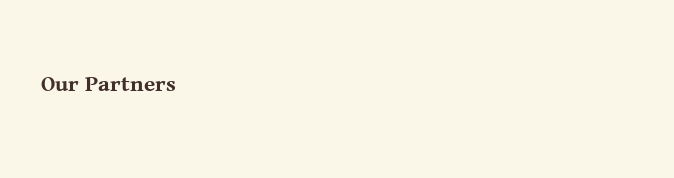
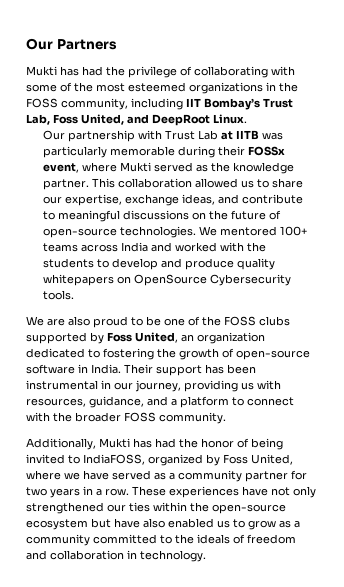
(177, 84) none -> [26,66,295,78] [26,82,298,94] [26,98,293,110] [26,114,247,126] [43,130,284,142] [43,146,286,158] [43,162,295,174] [43,178,304,190] [43,194,304,206] [43,210,282,222] [43,226,308,238] [43,242,267,252] [43,258,276,270] [43,274,292,286] [43,290,75,300] [26,316,290,328] [26,332,265,344] [26,348,310,360] [26,364,256,376] [26,380,281,392] [26,396,294,408] [26,412,226,424] [26,438,283,450] [26,454,293,466] [26,470,307,482] [26,486,316,498] [26,502,286,514] [26,518,300,530] [26,534,296,546] [26,550,206,562] // Mukti has had the privilege of collaborating with some of the most esteemed organizations in the FOSS community, including IIT Bombay’s Trust Lab, Foss United, and DeepRoot Linux. // Our partnership with Trust Lab at IITB was particularly memorable during their FOSSx event, where Mukti served as the knowledge partner. This collaboration allowed us to share our expertise, exchange ideas, and contribute to meaningful discussions on the future of open-source technologies. We mentored 100+ teams across India and worked with the students to develop and produce quality whitepapers on OpenSource Cybersecurity tools. // We are also proud to be one of the FOSS clubs supported by Foss United, an organization dedicated to fostering the growth of open-source software in India. Their support has been instrumental in our journey, providing us with resources, guidance, and a platform to connect with the broader FOSS community. // Additionally, Mukti has had the honor of being invited to IndiaFOSS, organized by Foss United, where we have served as a community partner for two years in a row. These experiences have not only strengthened our ties within the open-source ecosystem but have also enabled us to grow as a community committed to the ideals of freedom and collaboration in technology.

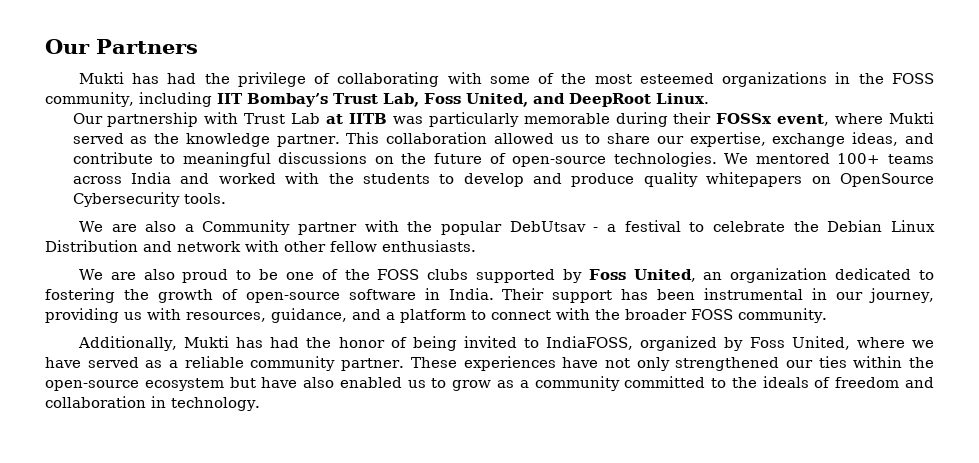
(75, 295) none -> [78,220,935,235] [45,240,476,252] // We are also a Community partner with the popular DebUtsav - a festival to celebrate the Debian Linux Distribution and network with other fellow enthusiasts.
[178,470,307,482] [26,486,129,498] community partner for two years in a row. -> [184,356,405,371] reliable community partner.

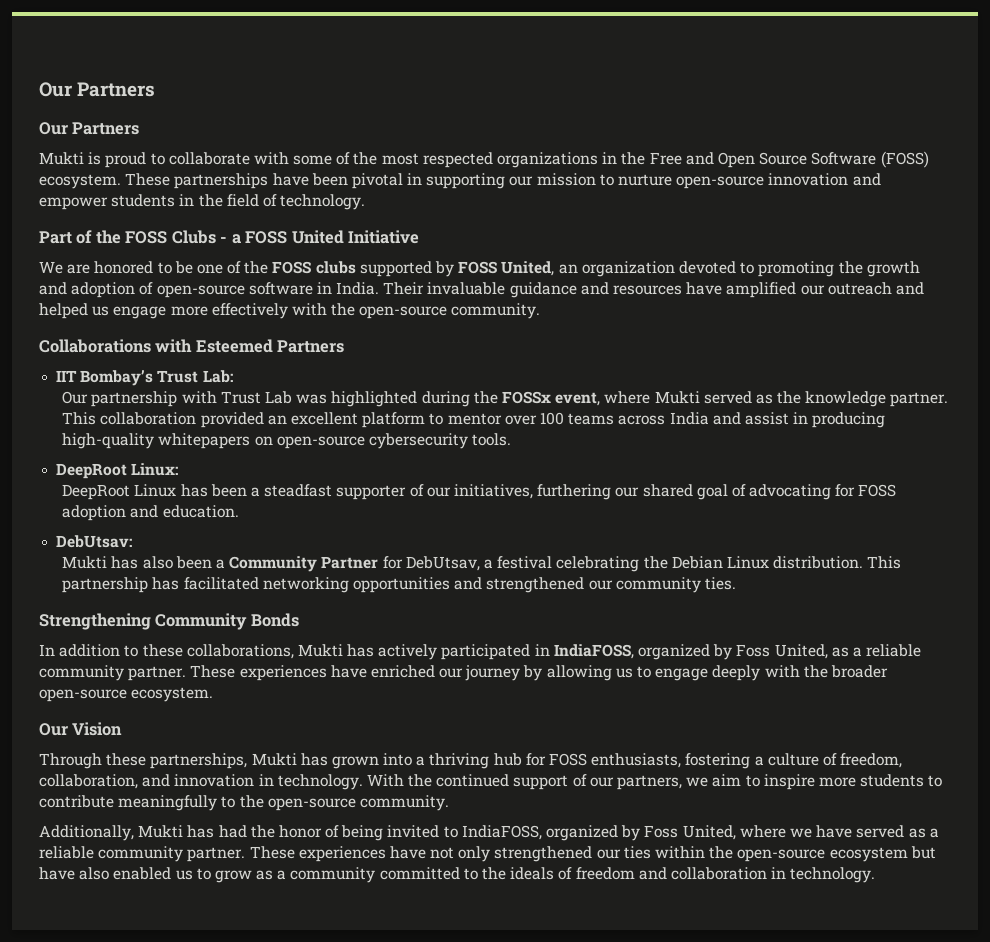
[45,39,198,54] [78,72,440,87] Our Partners // Mukti has had the privilege of collaborating -> [39,82,156,97] [39,122,140,135] [39,152,250,168] Our Partners // Our Partners // Mukti is proud to collaborate
[639,73,714,84] esteemed -> [422,152,493,168] respected
[892,73,935,84] [45,92,709,107] FOSS community, including IIT Bombay’s Trust Lab, Foss United, and DeepRoot Linux. -> [649,151,929,168] [39,173,881,189] [39,194,366,210] [39,230,420,244] [39,261,920,277] [39,282,924,298] [39,303,541,319] [39,339,345,353] [56,370,233,386] Free and Open Source Software (FOSS) ecosystem. These partnerships have been pivotal in supporting our mission to nurture open-source innovation and empower students in the field of technology. // Part of the FOSS Clubs - a FOSS United Initiative // We are honored to be one of the FOSS clubs supported by FOSS United, an organization devoted to promoting the growth and adoption of open-source software in India. Their invaluable guidance and resources have amplified our outreach and helped us engage more effectively with the open-source community. // Collaborations with Esteemed Partners // IIT Bombay’s Trust Lab:
[326,112,712,127] at IITB was particularly memorable during their -> [296,391,498,407] was highlighted during the
[493,132,934,147] [72,152,934,167] [72,172,935,187] [72,192,226,207] [78,220,935,235] [45,240,476,252] [78,268,935,283] [45,288,935,303] [45,308,733,323] allowed us to share our expertise, exchange ideas, and contribute to meaningful discussions on the future of open-source technologies. We mentored 100+ teams across India and worked with the students to develop and produce quality whitepapers on OpenSource Cybersecurity tools. // We are also a Community partner with the popular DebUtsav - a festival to celebrate the Debian Linux Distribution and network with other fellow enthusiasts. // We are also proud to be one of the FOSS clubs supported by Foss United, an organization dedicated to fostering the growth of open-source software in India. Their support has been instrumental in our journey, providing us with resources, guidance, and a platform to connect with the broader FOSS -> [200,412,886,428] [62,433,512,449] [56,463,179,479] [62,484,897,500] [62,505,239,521] [56,535,133,548] [62,556,902,572] [62,577,736,593] [39,613,299,630] [39,644,922,660] [39,665,888,681] [39,687,214,702] [39,722,123,736] [39,753,903,769] [39,774,943,790] [39,795,356,811] provided an excellent platform to mentor over 100 teams across India and assist in producing high-quality whitepapers on open-source cybersecurity tools. // DeepRoot Linux: // DeepRoot Linux has been a steadfast supporter of our initiatives, furthering our shared goal of advocating for FOSS adoption and education. // DebUtsav: // Mukti has also been a Community Partner for DebUtsav, a festival celebrating the Debian Linux distribution. This partnership has facilitated networking opportunities and strengthened our community ties. // Strengthening Community Bonds // In addition to these collaborations, Mukti has actively participated in IndiaFOSS, organized by Foss United, as a reliable community partner. These experiences have enriched our journey by allowing us to engage deeply with the broader open-source ecosystem. // Our Vision // Through these partnerships, Mukti has grown into a thriving hub for FOSS enthusiasts, fostering a culture of freedom, collaboration, and innovation in technology. With the continued support of our partners, we aim to inspire more students to contribute meaningfully to the open-source

